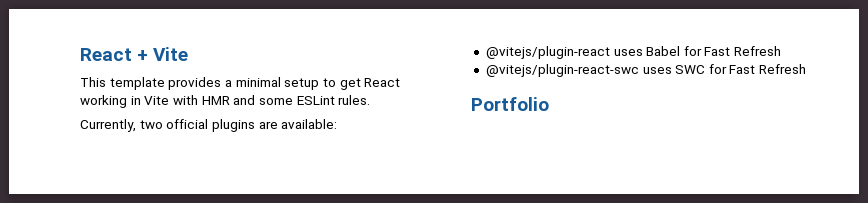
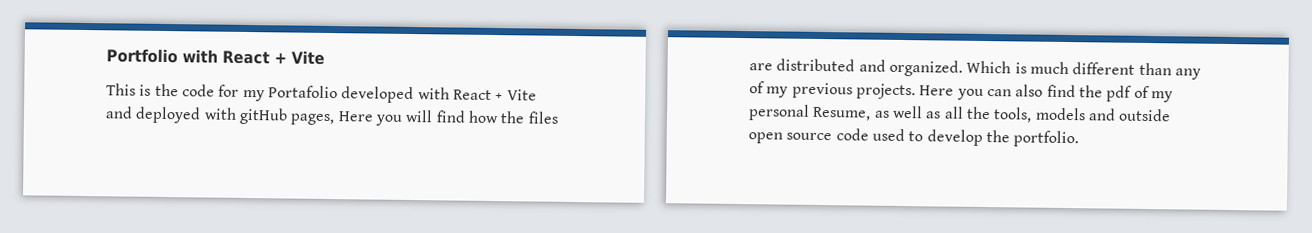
(80, 54) none -> [106,48,218,64] Portfolio with
[109,77,401,90] [80,95,371,108] [80,119,338,132] [485,46,782,59] [485,64,807,77] [471,97,549,111] template provides a minimal setup to get React working in Vite with HMR and some ESLint rules. // Currently, two official plugins are available: // @vitejs/plugin-react uses Babel for Fast Refresh // @vitejs/plugin-react-swc uses SWC for Fast Refresh // Portfolio -> [139,83,537,104] [105,106,559,126] [749,58,1201,80] [749,81,1173,103] [748,104,1172,123] [748,128,1080,148] is the code for my Portafolio developed with React + Vite and deployed with gitHub pages, Here you will find how the files are distributed and organized. Which is much different than any of my previous projects. Here you can also find the pdf of my personal Resume, as well as all the tools, models and outside open source code used to develop the portfolio.

